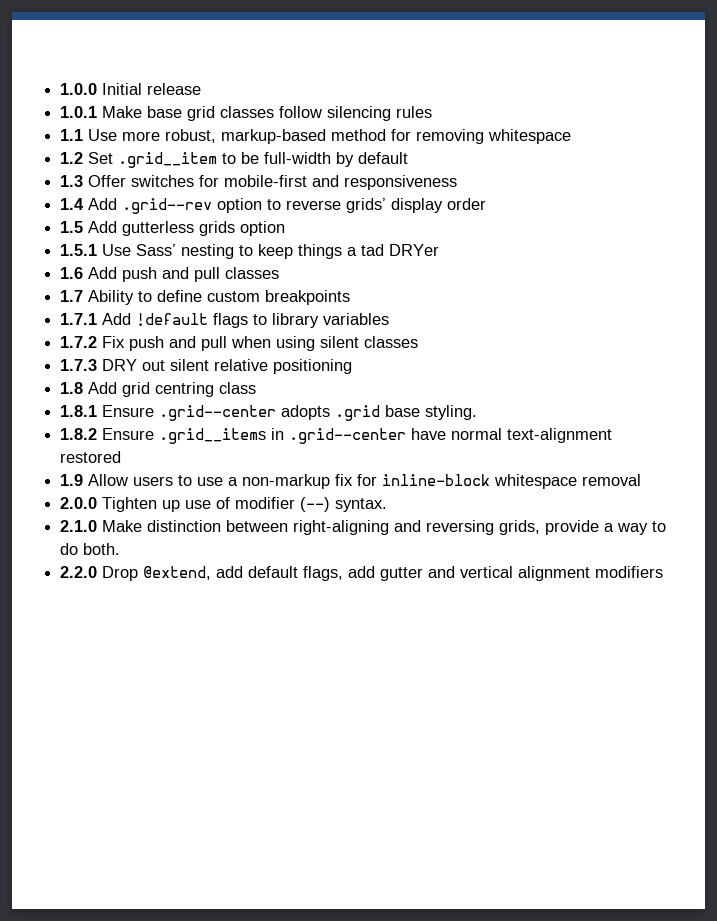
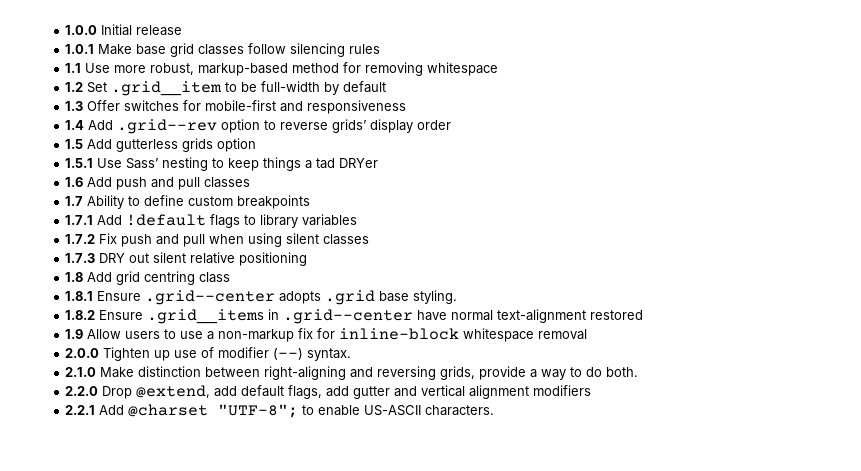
(664, 572) none -> [65,404,495,418] // 2.2.1 Add @charset "UTF-8"; to enable US-ASCII characters.

